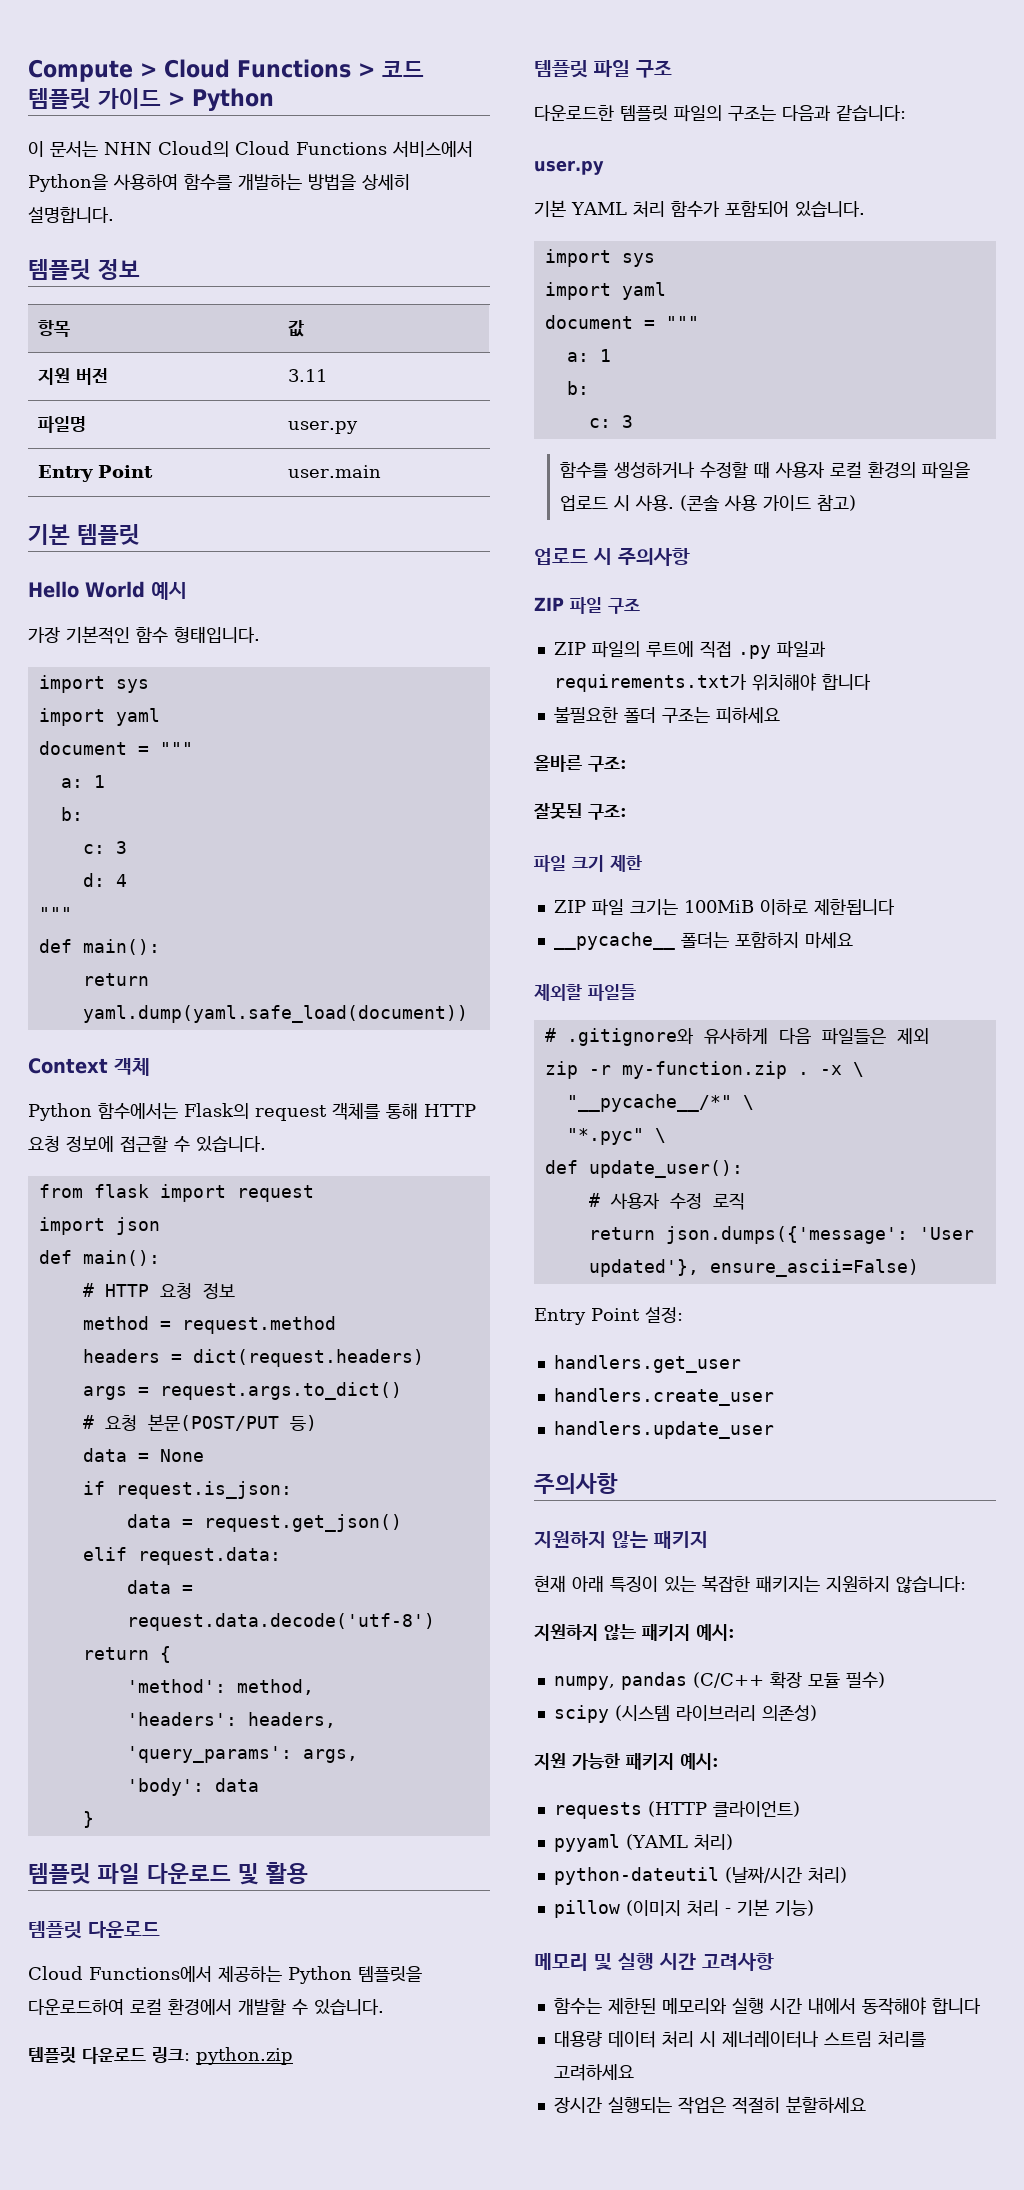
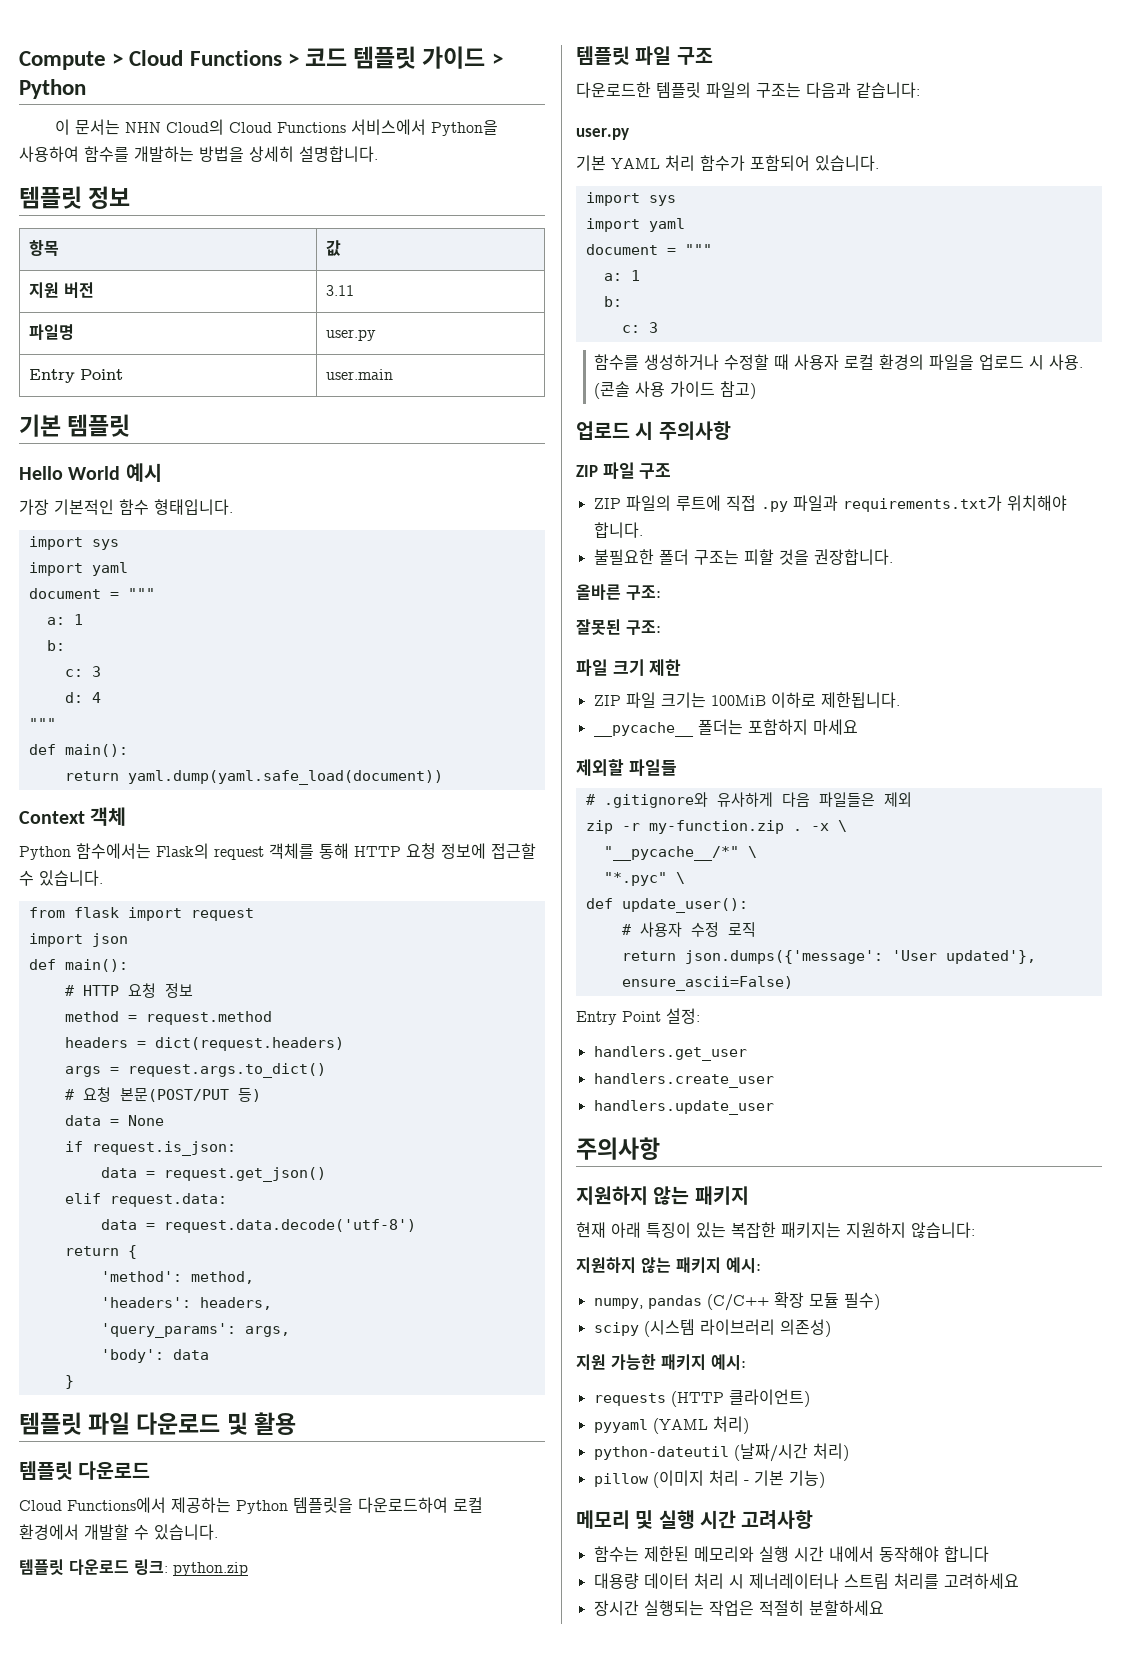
[821,674,871,690] 합니다 -> [593,522,643,538] 합니다.
[715,707,780,723] 피하세요 -> [743,549,893,565] 피할 것을 권장합니다.
[813,899,895,915] 제한됩니다 -> [820,692,900,708] 제한됩니다.

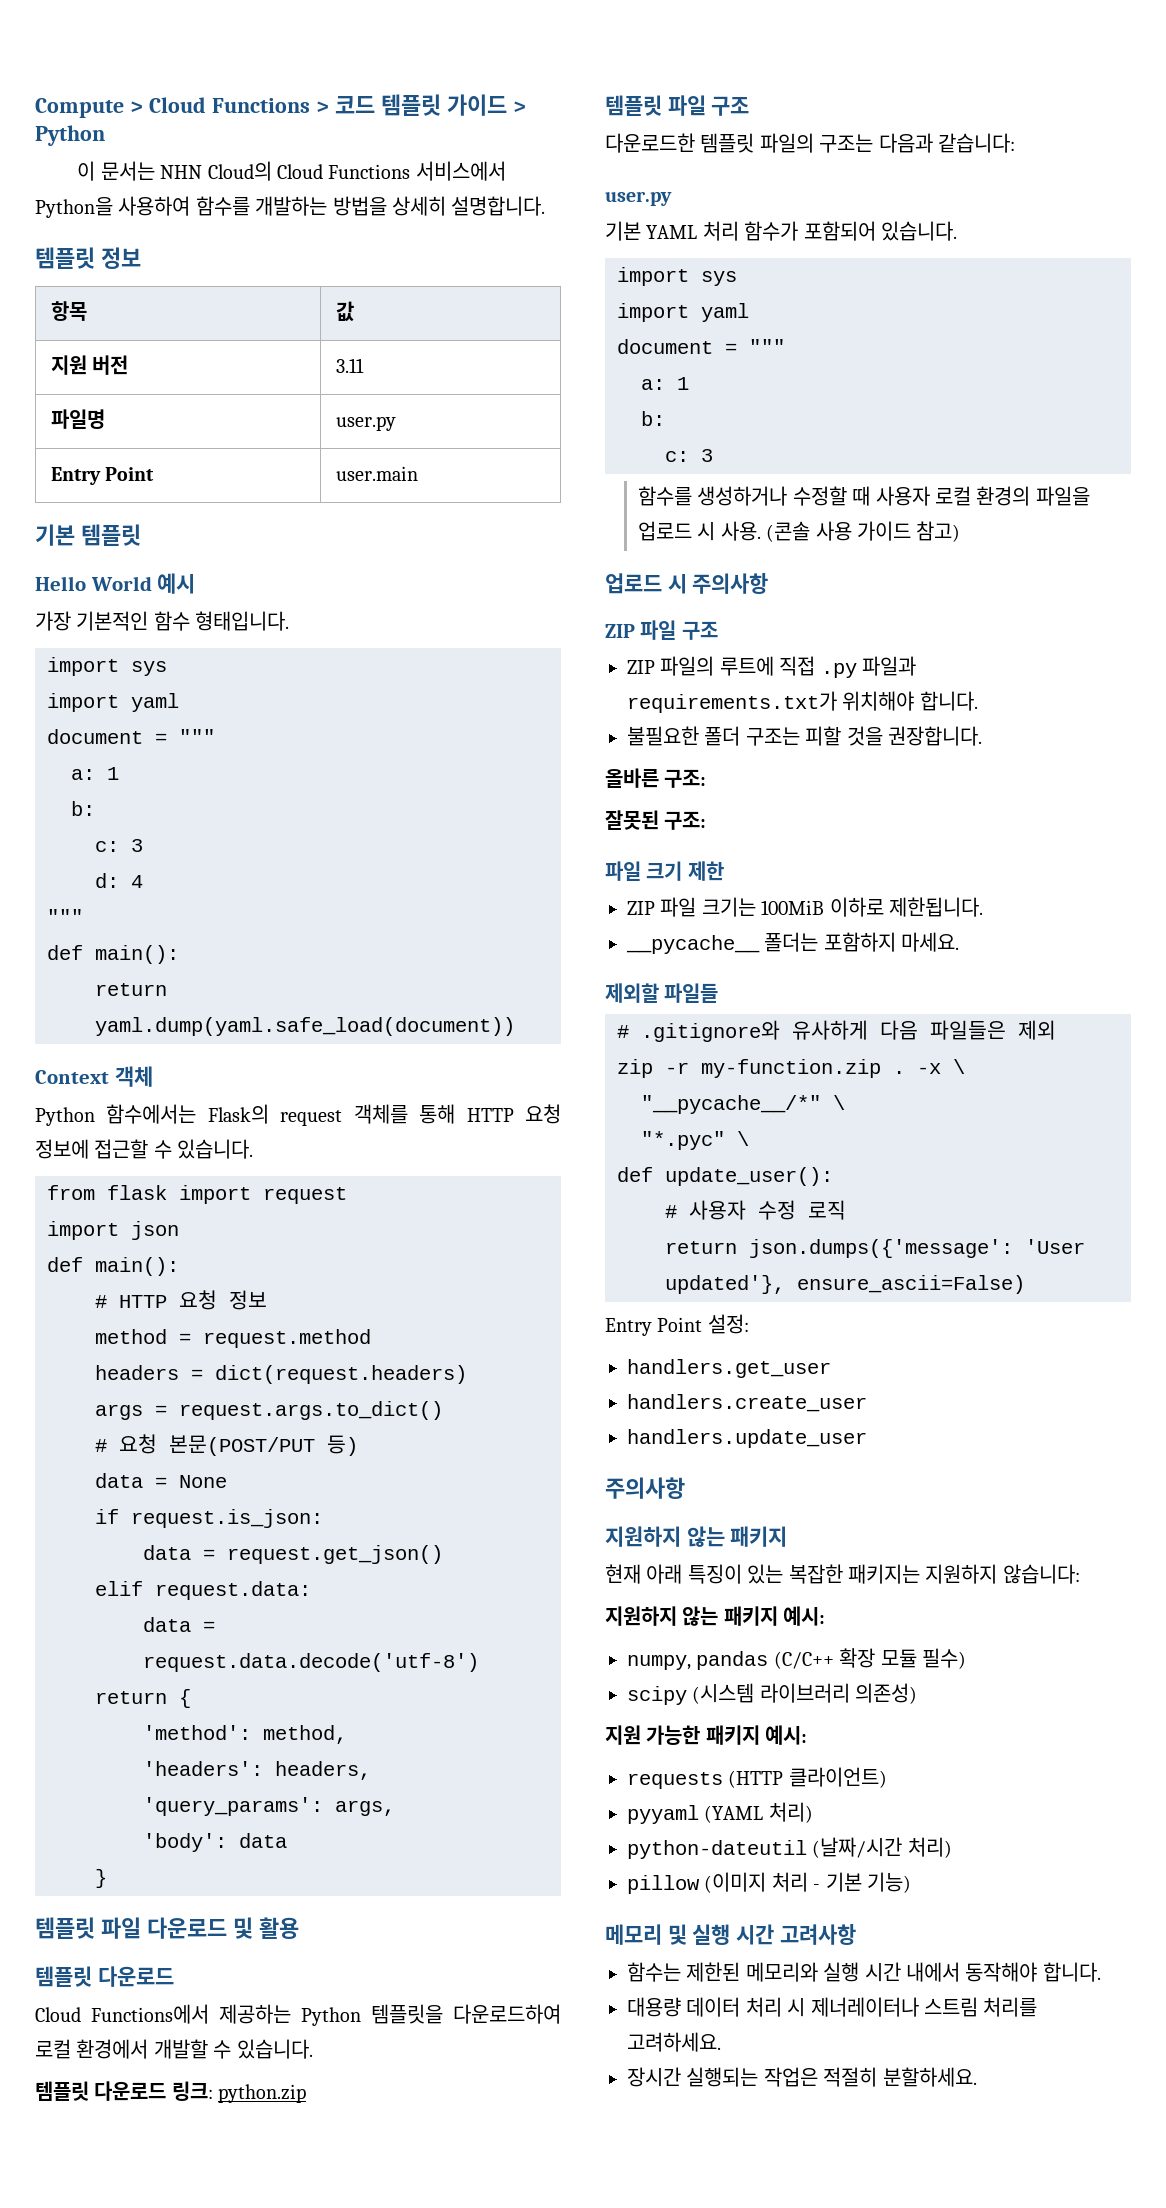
[812,719,858,735] 마세요 -> [901,932,960,952] 마세요.
[943,1546,989,1562] 합니다 -> [1042,1962,1101,1982] 합니다.
[943,1573,1019,1589] 고려하세요 -> [627,2032,721,2052] 고려하세요.
[808,1600,884,1616] 분할하세요 -> [882,2067,977,2087] 분할하세요.

